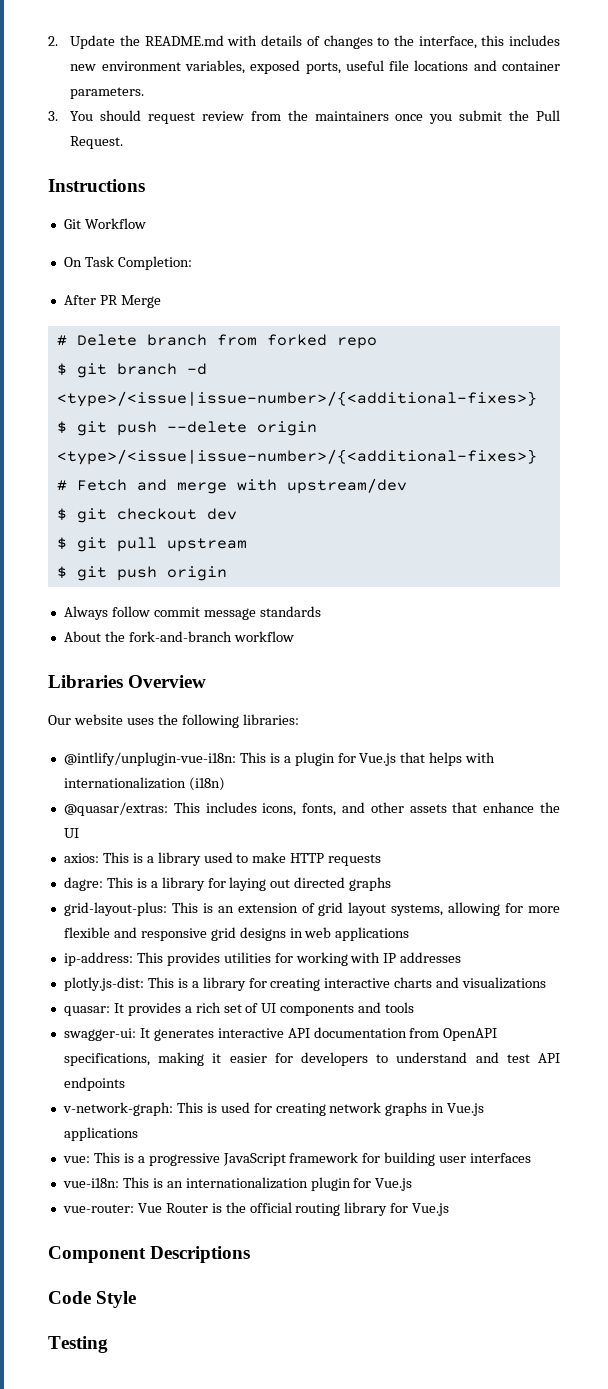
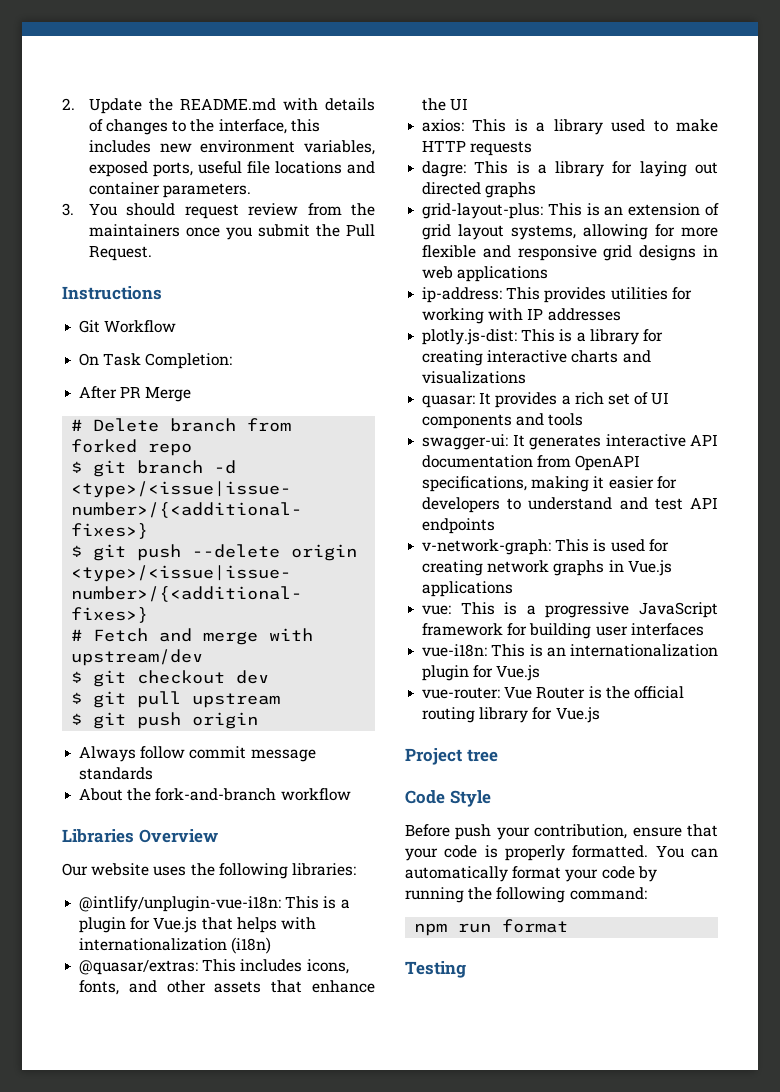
[48,1246,251,1263] Component Descriptions -> [405,748,498,765] Project tree
(137, 1299) none -> [405,824,718,840] [405,845,718,861] [405,866,657,882] [405,887,647,903] [414,919,569,936] // Before push your contribution, ensure that your code is properly formatted. You can automatically format your code by running the following command: // npm run format

